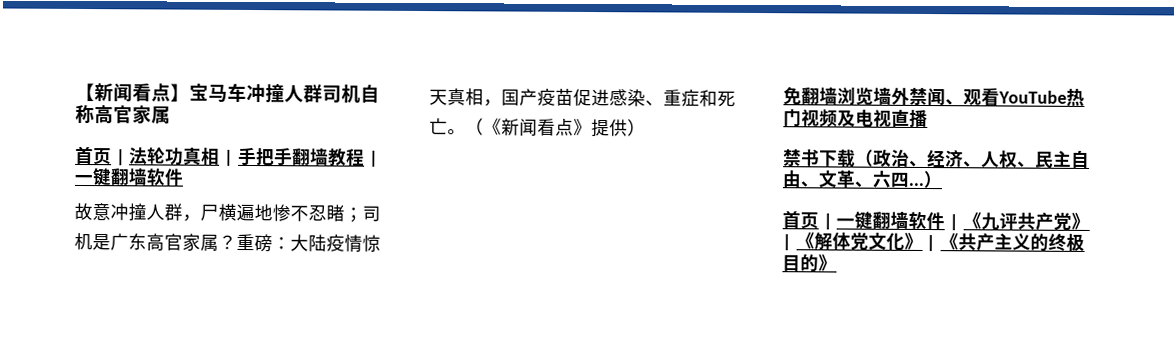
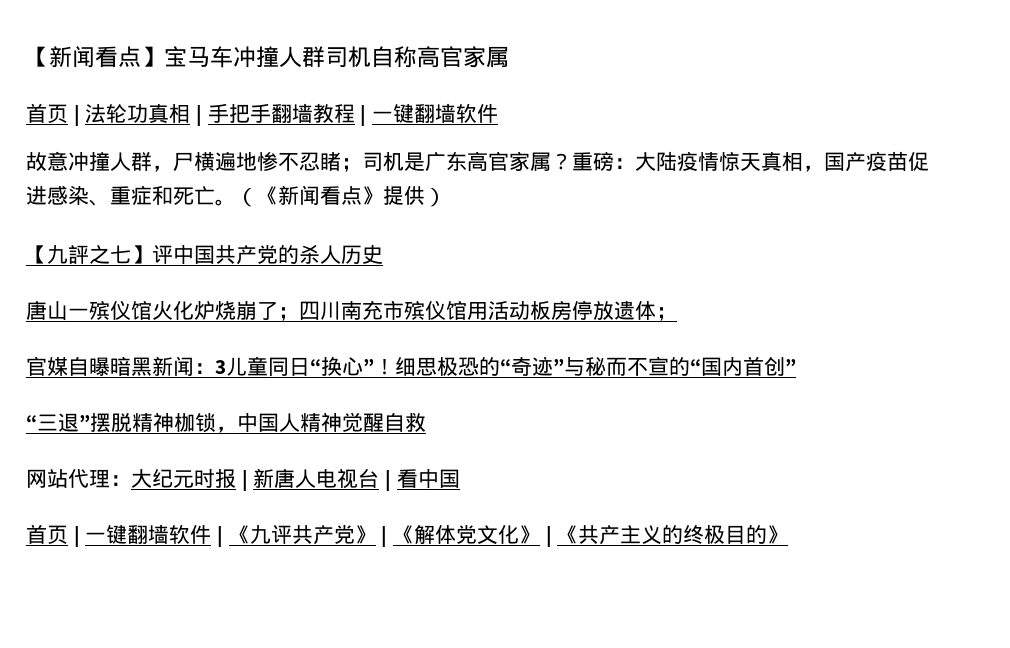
[783,86,1085,107] [783,108,928,128] [783,148,1090,168] [782,170,943,189] 免翻墙浏览墙外禁闻、观看YouTube热门视频及电视直播 // 禁书下载（政治、经济、人权、民主自由、文革、六四...） -> [26,244,383,265] [26,300,677,321] [26,356,796,377] [26,412,426,433] [26,468,460,491] 【九評之七】评中国共产党的杀人历史 // 唐山一殡仪馆火化炉烧崩了；四川南充市殡仪馆用活动板房停放遗体； // 官媒自曝暗黑新闻：3儿童同日“换心”！细思极恐的“奇迹”与秘而不宣的“国内首创” // “三退”摆脱精神枷锁，中国人精神觉醒自救 // 网站代理：大纪元时报 | 新唐人电视台 | 看中国

